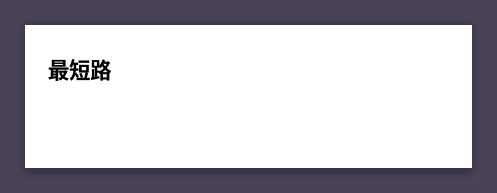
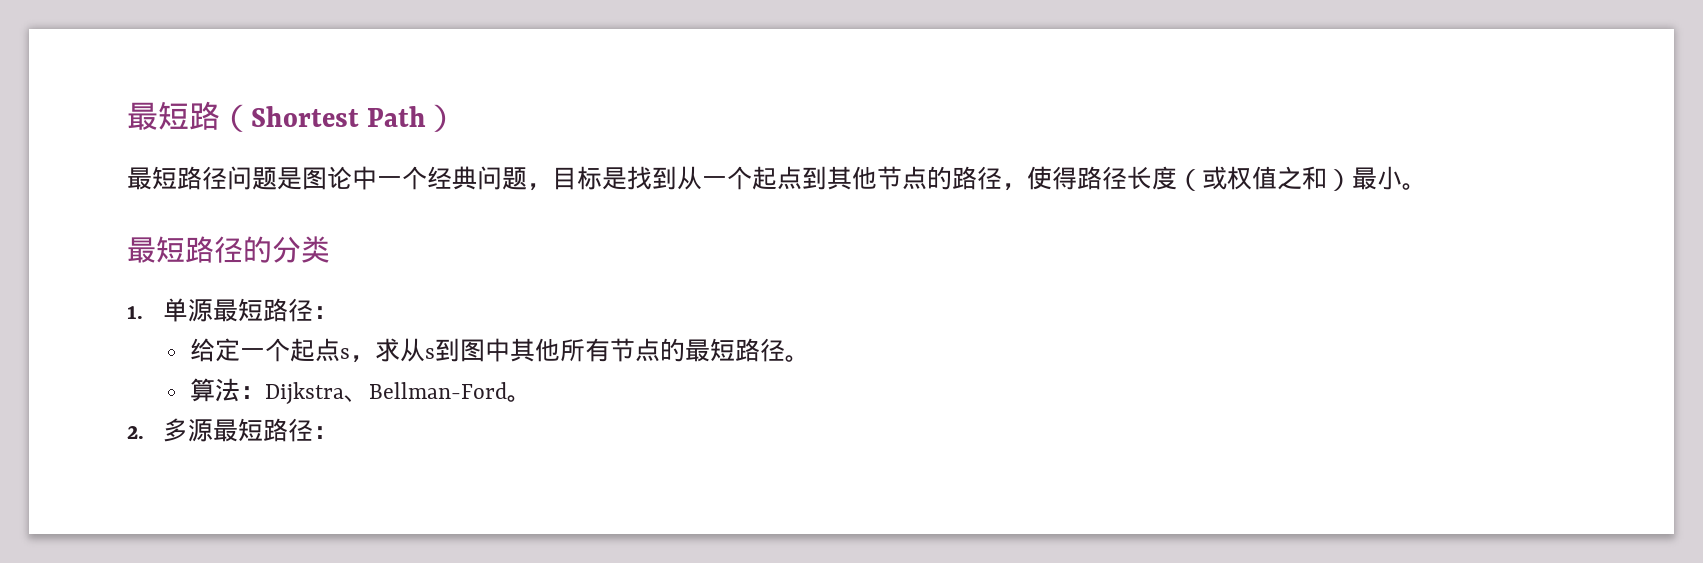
[48,58,112,82] 最短路 -> [127,101,458,132] [127,166,1427,191] [127,236,330,263] [127,298,338,322] [189,338,810,363] [189,378,532,404] [127,418,338,442] 最短路（Shortest Path） // 最短路径问题是图论中一个经典问题，目标是找到从一个起点到其他节点的路径，使得路径长度（或权值之和）最小。 // 最短路径的分类 // 1.单源最短路径： // 给定一个起点s，求从s到图中其他所有节点的最短路径。 // 算法：Dijkstra、Bellman-Ford。 // 2.多源最短路径：

